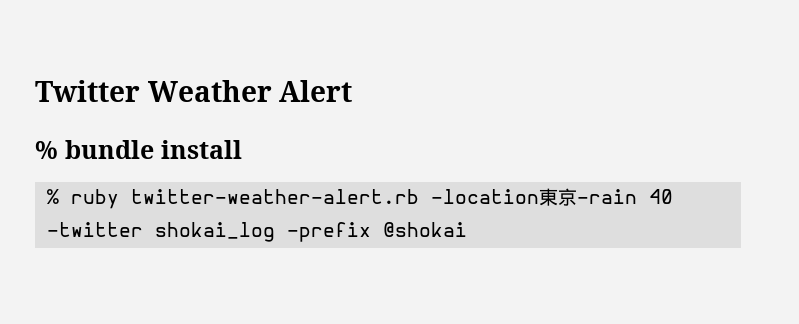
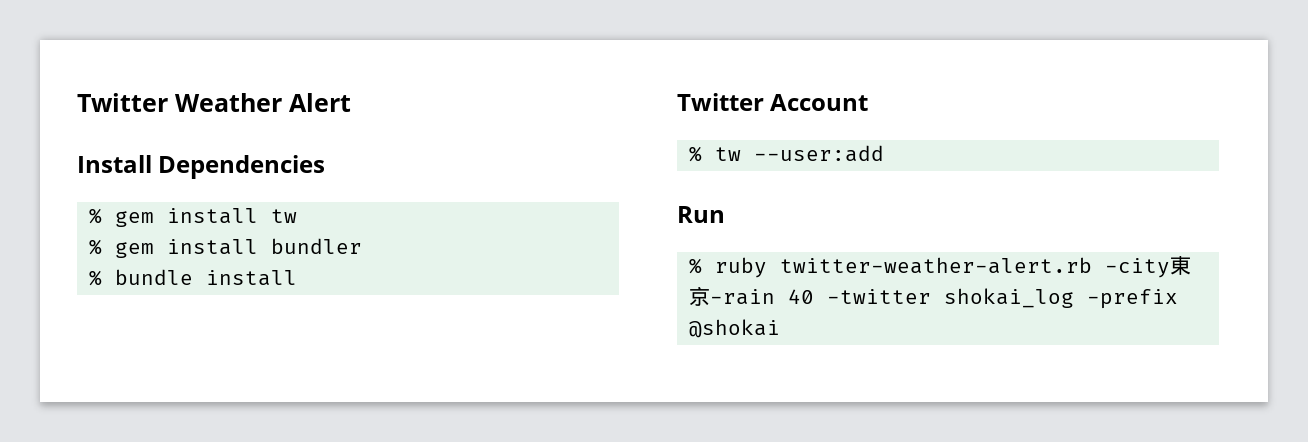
[35,140,242,159] % bundle install -> [77,155,326,179] [89,208,297,227] [89,238,362,258] [89,269,297,286] [677,93,869,111] [689,145,884,162] [677,206,725,223] Install Dependencies // % gem install tw // % gem install bundler // % bundle install // Twitter Account // % tw --user:add // Run
[431,189,539,204] -location -> [1105,258,1170,278] -city

